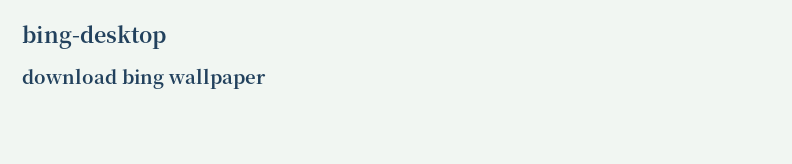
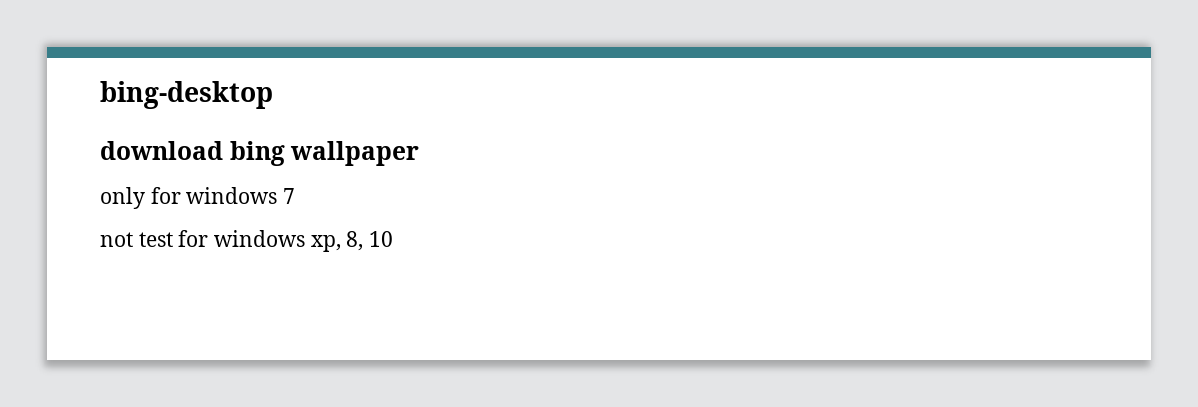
(266, 78) none -> [100,187,296,209] [100,230,394,252] // only for windows 7 // not test for windows xp, 8, 10

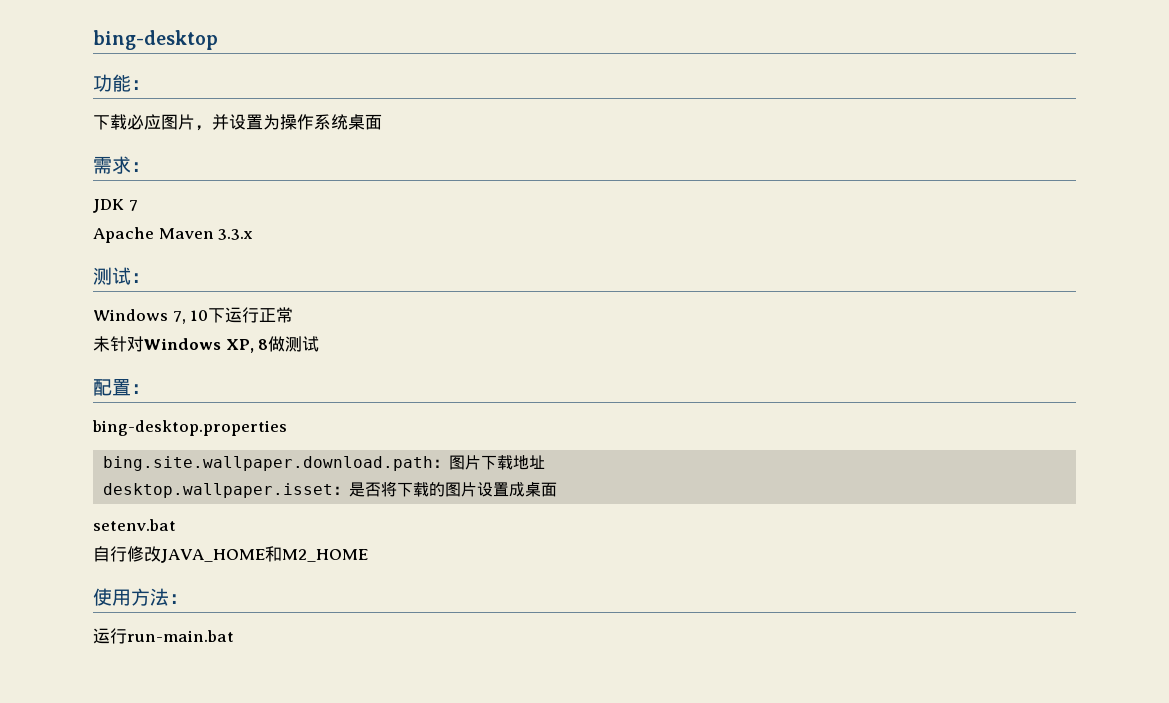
[100,141,420,166] [100,187,296,209] [100,230,394,252] download bing wallpaper // only for windows 7 // not test for windows xp, 8, 10 -> [93,74,150,92] [93,114,382,131] [93,156,150,174] [93,199,138,213] [93,227,254,243] [93,267,150,285] [93,307,294,324] [93,336,320,353] [93,379,150,396] [92,420,287,436] [103,455,546,471] [103,481,558,498] [93,519,176,531] [93,546,368,563] [93,588,188,606] [93,628,234,644] 功能： // 下载必应图片，并设置为操作系统桌面 // 需求： // JDK 7 // Apache Maven 3.3.x // 测试： // Windows 7, 10下运行正常 // 未针对Windows XP, 8做测试 // 配置： // bing-desktop.properties // bing.site.wallpaper.download.path：图片下载地址 // desktop.wallpaper.isset：是否将下载的图片设置成桌面 // setenv.bat // 自行修改JAVA_HOME和M2_HOME // 使用方法： // 运行run-main.bat

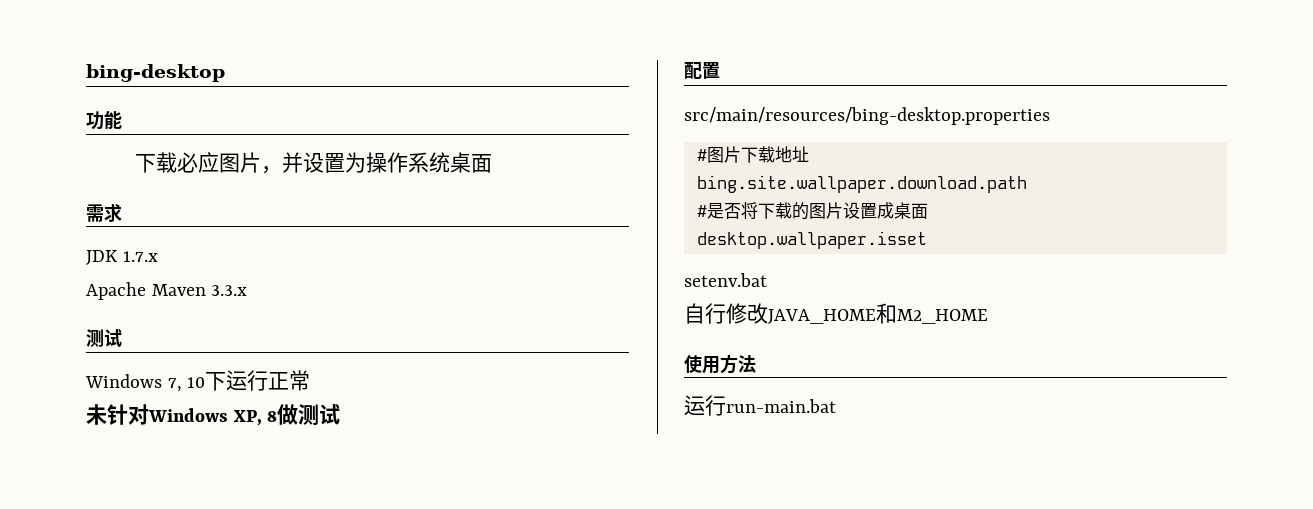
[131,80,150,90] ： -> (122, 120) none
[131,162,150,172] ： -> (122, 213) none
[128,200,138,211] 7 -> [122,251,158,262] 1.7.x
[131,273,150,283] ： -> (122, 338) none
[131,384,150,394] [92,420,287,436] [103,456,450,471] ： // bing-desktop.properties // bing.site.wallpaper.download.path： -> [684,107,1050,125] [696,149,707,161] // src/main/resources/bing-desktop.properties // #
[103,483,350,498] desktop.wallpaper.isset： -> [696,175,1027,193] [696,205,707,217] bing.site.wallpaper.download.path // #
(558, 489) none -> [696,231,927,249] // desktop.wallpaper.isset
[169,594,188,604] ： -> (756, 364) none

